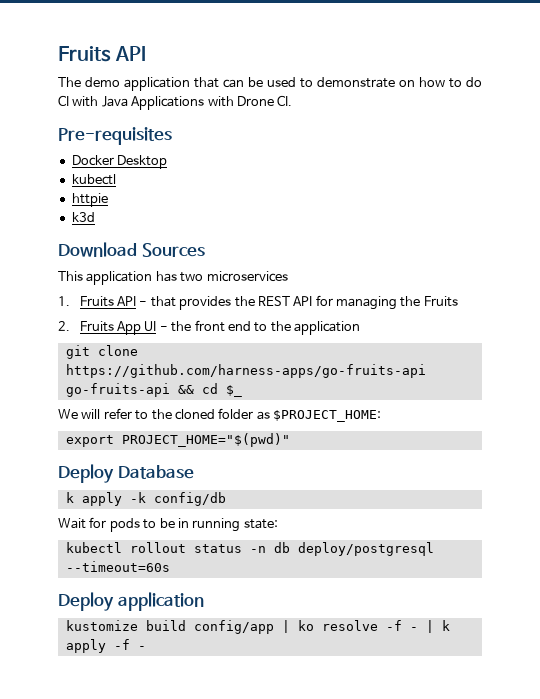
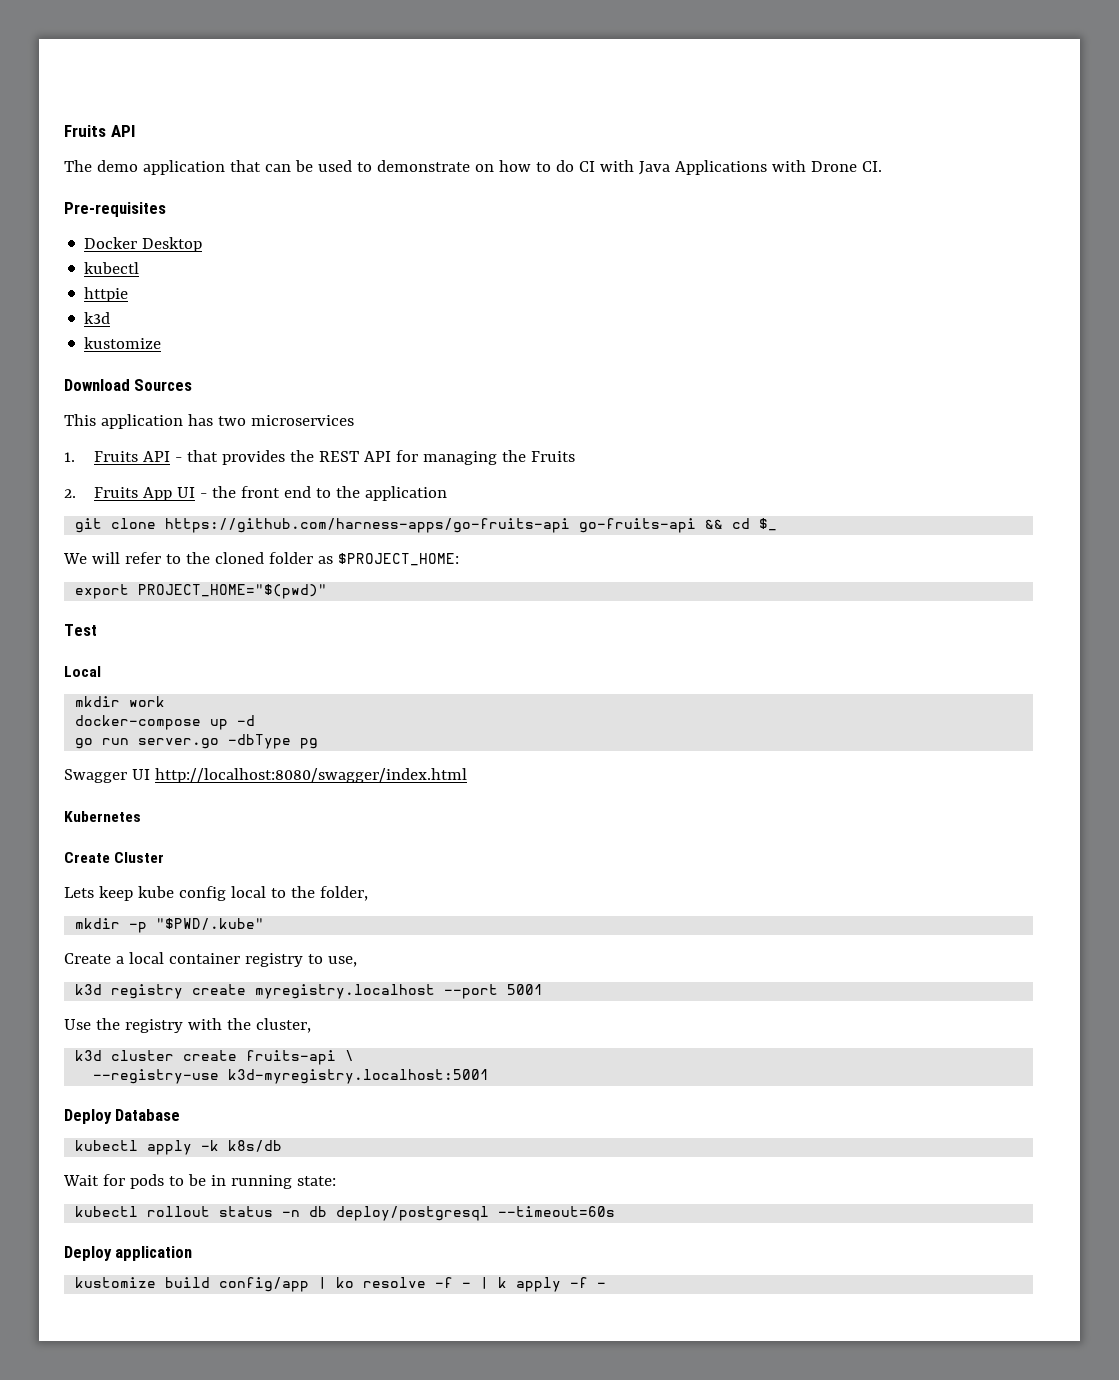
(95, 217) none -> [84,337,162,349] // kustomize
(290, 440) none -> [64,624,97,636] [64,666,101,677] [75,696,166,707] [75,715,256,730] [75,734,319,749] [64,768,467,783] [64,811,141,822] [64,852,165,863] [64,886,368,901] [75,918,265,933] [64,952,357,967] [75,984,544,999] [64,1018,311,1033] [75,1050,355,1065] [93,1069,490,1084] // Test // Local // mkdir work // docker-compose up -d // go run server.go -dbType pg // Swagger UI http://localhost:8080/swagger/index.html // Kubernetes // Create Cluster // Lets keep kube config local to the folder, // mkdir -p "$PWD/.kube" // Create a local container registry to use, // k3d registry create myregistry.localhost --port 5001 // Use the registry with the cluster, // k3d cluster create fruits-api \ // --registry-use k3d-myregistry.localhost:5001
[65,492,74,503] k -> [75,1140,139,1151] kubectl
[153,492,226,506] config/db -> [228,1140,283,1152] k8s/db

